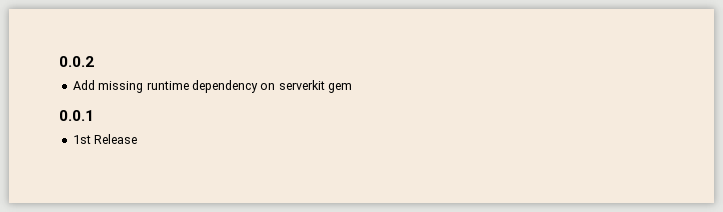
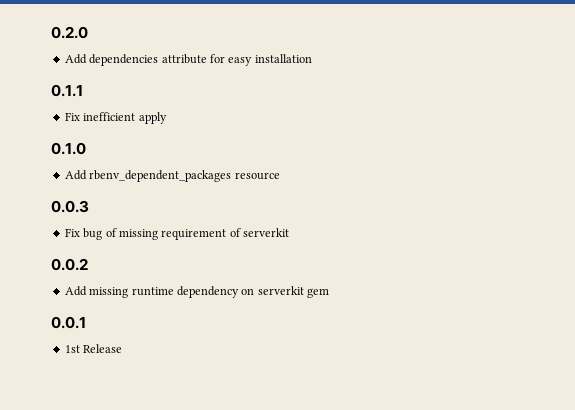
(59, 61) none -> [51,26,88,39] [64,54,312,66] [51,84,83,97] [64,112,167,124] [51,142,86,155] [64,170,280,182] [51,200,89,213] [64,228,289,240] 0.2.0 // Add dependencies attribute for easy installation // 0.1.1 // Fix inefficient apply // 0.1.0 // Add rbenv_dependent_packages resource // 0.0.3 // Fix bug of missing requirement of serverkit //

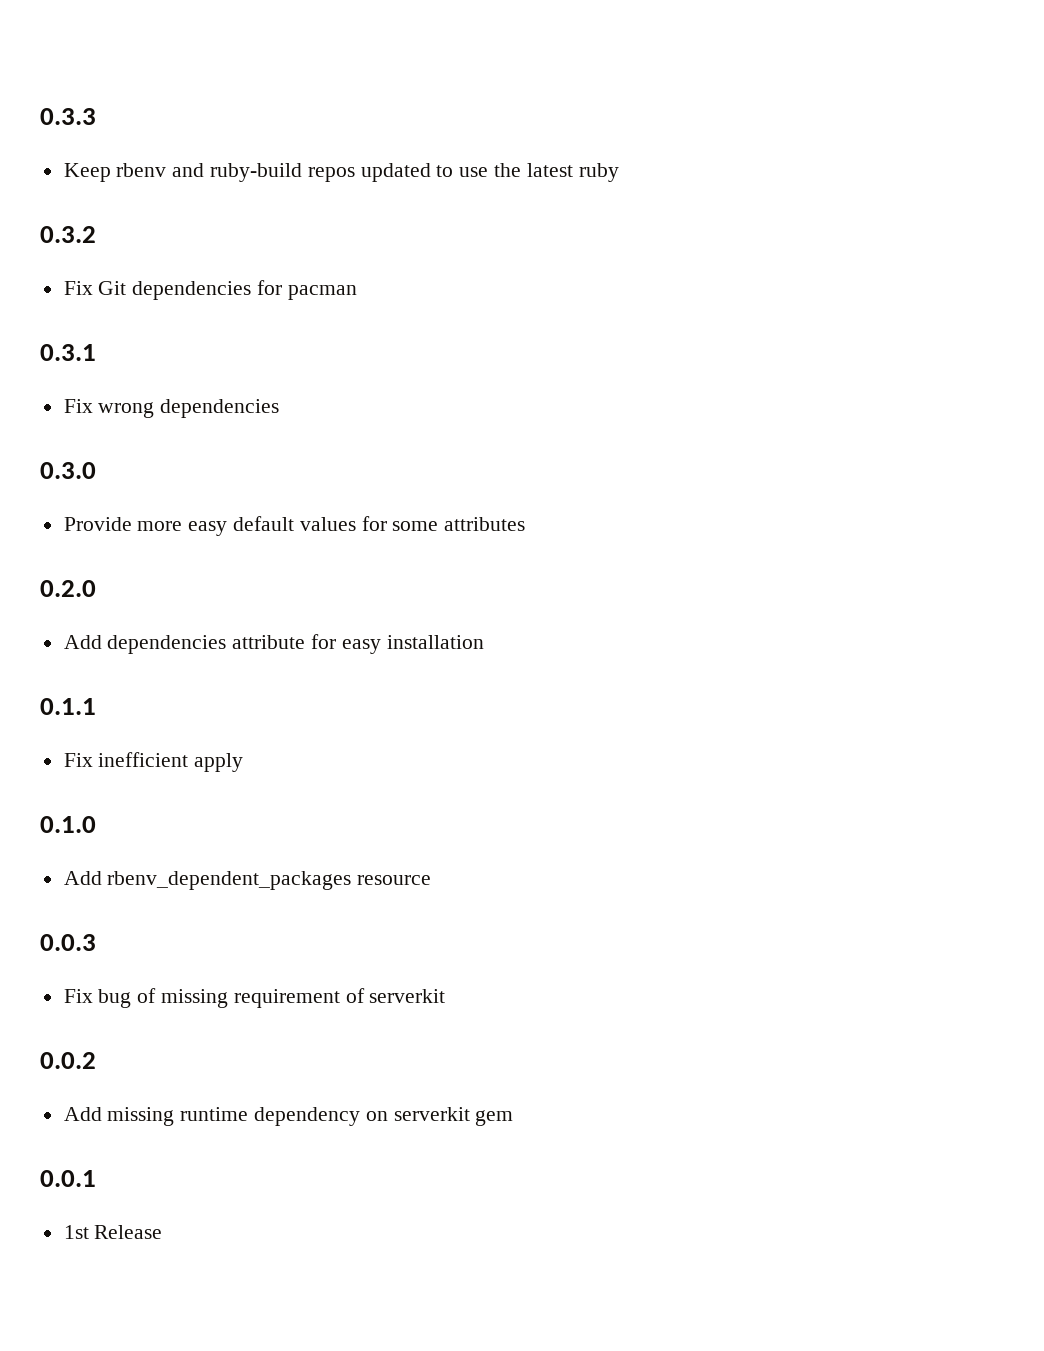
(51, 32) none -> [40,108,96,125] [63,163,619,182] [40,226,96,243] [63,280,357,300] [40,344,96,361] [63,399,280,418] [40,462,96,479] [63,516,526,536] 0.3.3 // Keep rbenv and ruby-build repos updated to use the latest ruby // 0.3.2 // Fix Git dependencies for pacman // 0.3.1 // Fix wrong dependencies // 0.3.0 // Provide more easy default values for some attributes //

